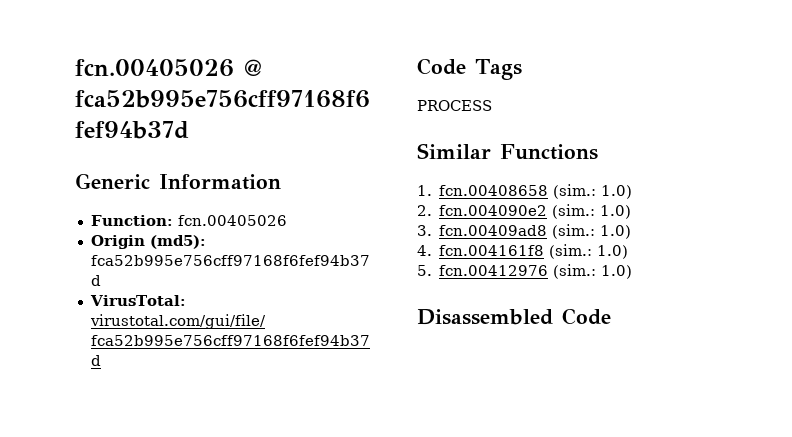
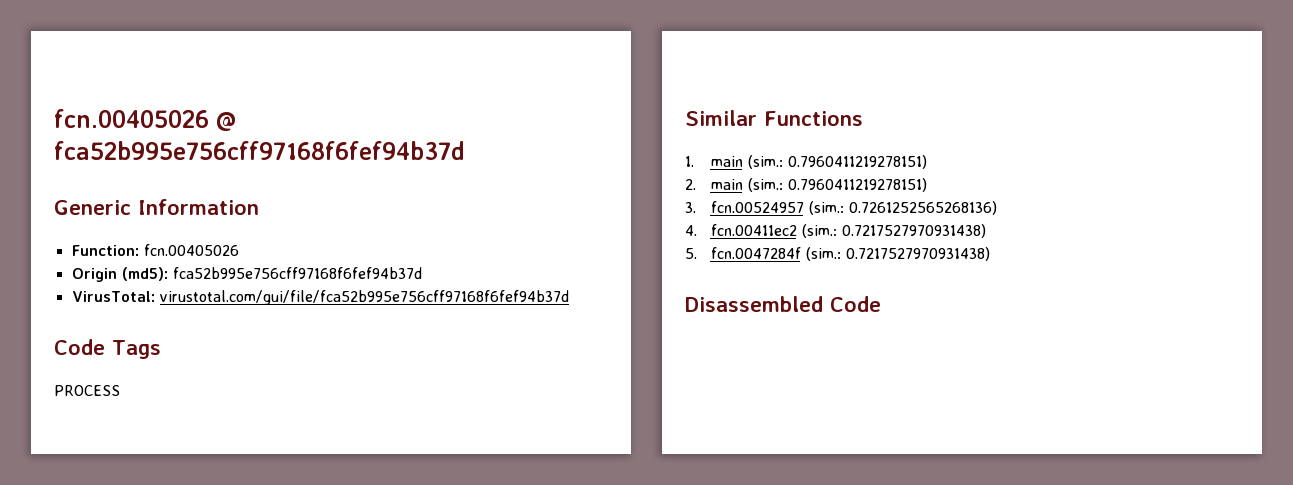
[439,184,633,199] [417,204,632,219] [417,224,632,239] [417,244,629,259] [417,264,633,279] fcn.00408658 (sim.: 1.0) // 2. fcn.004090e2 (sim.: 1.0) // 3. fcn.00409ad8 (sim.: 1.0) // 4. fcn.004161f8 (sim.: 1.0) // 5. fcn.00412976 (sim.: 1.0) -> [710,155,927,169] [685,178,927,192] [685,201,997,215] [685,224,986,238] [685,247,990,261] main (sim.: 0.7960411219278151) // 2. main (sim.: 0.7960411219278151) // 3. fcn.00524957 (sim.: 0.7261252565268136) // 4. fcn.00411ec2 (sim.: 0.7217527970931438) // 5. fcn.0047284f (sim.: 0.7217527970931438)

